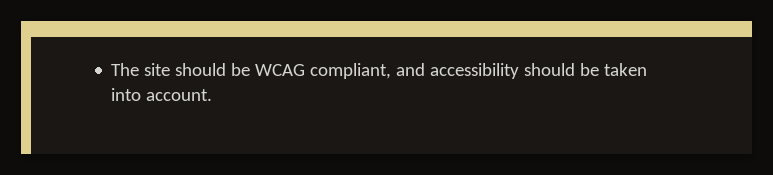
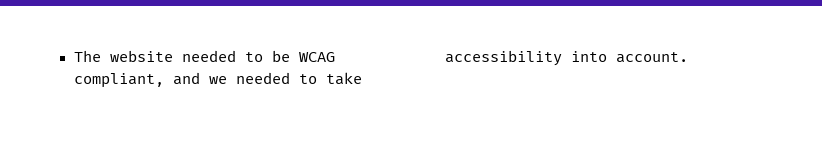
[144,63,227,76] site should -> [109,50,263,62] website needed to
[430,63,648,79] accessibility should be taken -> [208,72,362,85] [444,50,562,66] we needed to take accessibility

